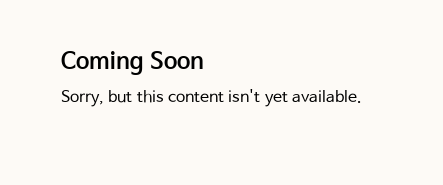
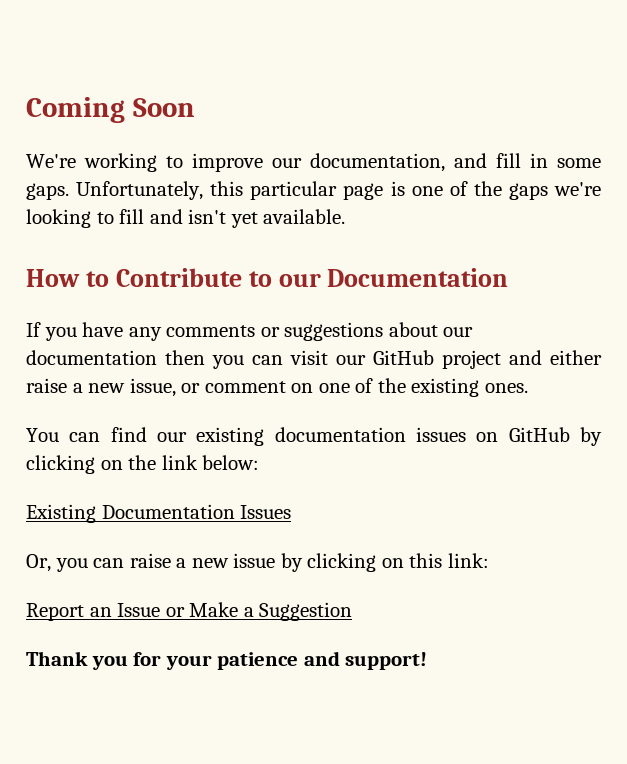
[61,89,362,107] Sorry, but this content isn't yet available. -> [26,153,601,172] [26,181,602,200] [26,209,346,228] [26,268,509,287] [26,322,474,341] [26,350,602,369] [26,378,528,397] [26,427,603,446] [26,455,260,474] [26,504,292,523] [26,553,489,572] [26,602,353,621] [26,651,428,670] We're working to improve our documentation, and fill in some gaps. Unfortunately, this particular page is one of the gaps we're looking to fill and isn't yet available. // How to Contribute to our Documentation // If you have any comments or suggestions about our documentation then you can visit our GitHub project and either raise a new issue, or comment on one of the existing ones. // You can find our existing documentation issues on GitHub by clicking on the link below: // Existing Documentation Issues // Or, you can raise a new issue by clicking on this link: // Report an Issue or Make a Suggestion // Thank you for your patience and support!

